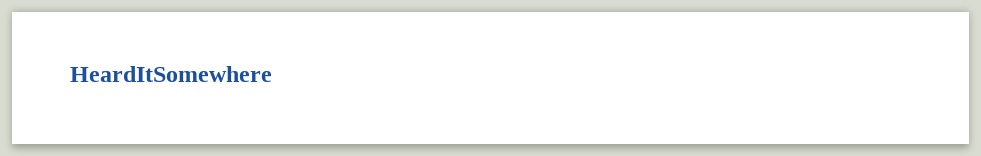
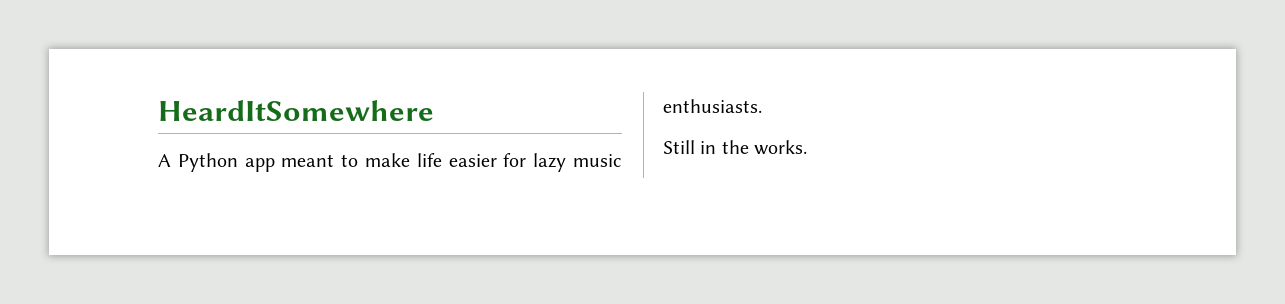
(272, 74) none -> [158,153,622,172] [663,99,762,113] [663,140,808,155] // A Python app meant to make life easier for lazy music enthusiasts. // Still in the works.

